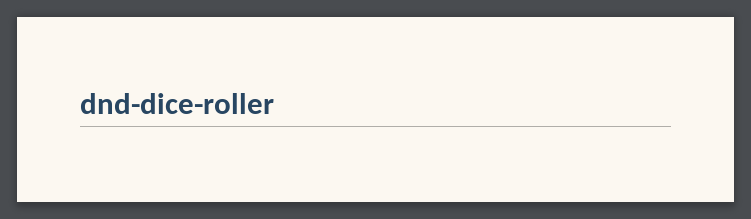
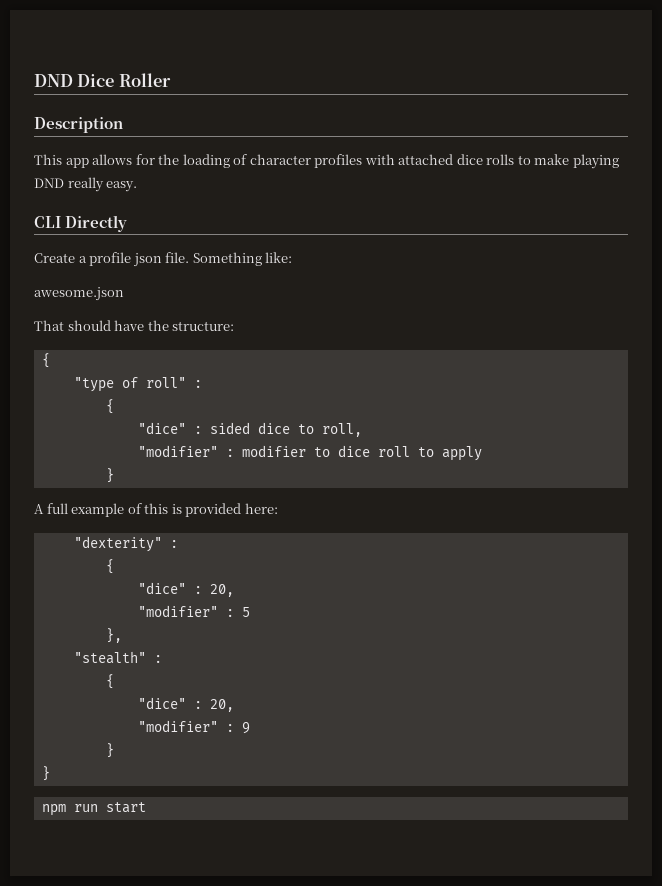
[80,93,274,114] dnd-dice-roller -> [34,73,171,87] [34,117,123,133] [34,154,619,169] [34,177,138,192] [34,215,128,232] [34,252,293,267] [34,287,124,301] [34,320,235,331] [41,353,50,368] [73,377,202,392] [105,399,114,414] [137,422,362,437] [137,445,482,461] [105,468,114,483] [34,503,278,517] [73,536,178,552] [105,559,114,574] [137,582,234,597] [137,605,250,617] [105,628,122,643] [73,651,162,664] [105,674,114,689] [137,697,234,712] [137,720,250,734] [105,743,114,758] [41,766,50,781] [41,802,146,816] DND Dice Roller // Description // This app allows for the loading of character profiles with attached dice rolls to make playing DND really easy. // CLI Directly // Create a profile json file. Something like: // awesome.json // That should have the structure: // { // "type of roll" : // { // "dice" : sided dice to roll, // "modifier" : modifier to dice roll to apply // } // A full example of this is provided here: // "dexterity" : // { // "dice" : 20, // "modifier" : 5 // }, // "stealth" : // { // "dice" : 20, // "modifier" : 9 // } // } // npm run start

